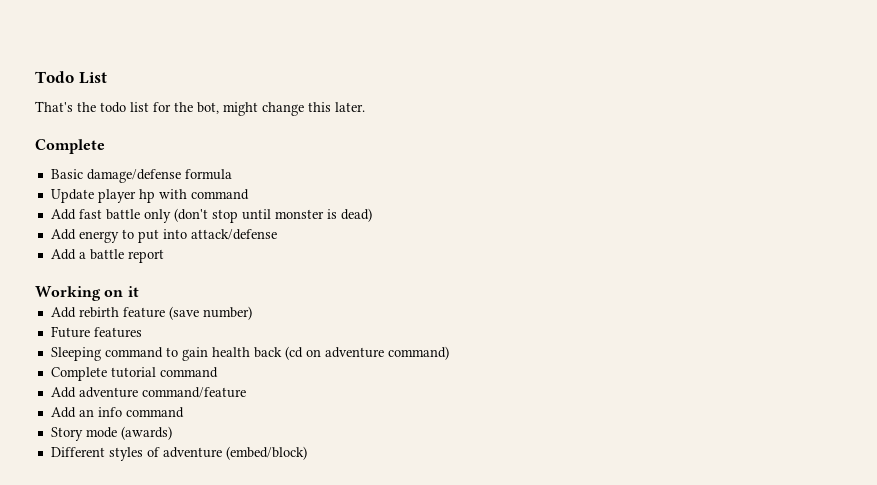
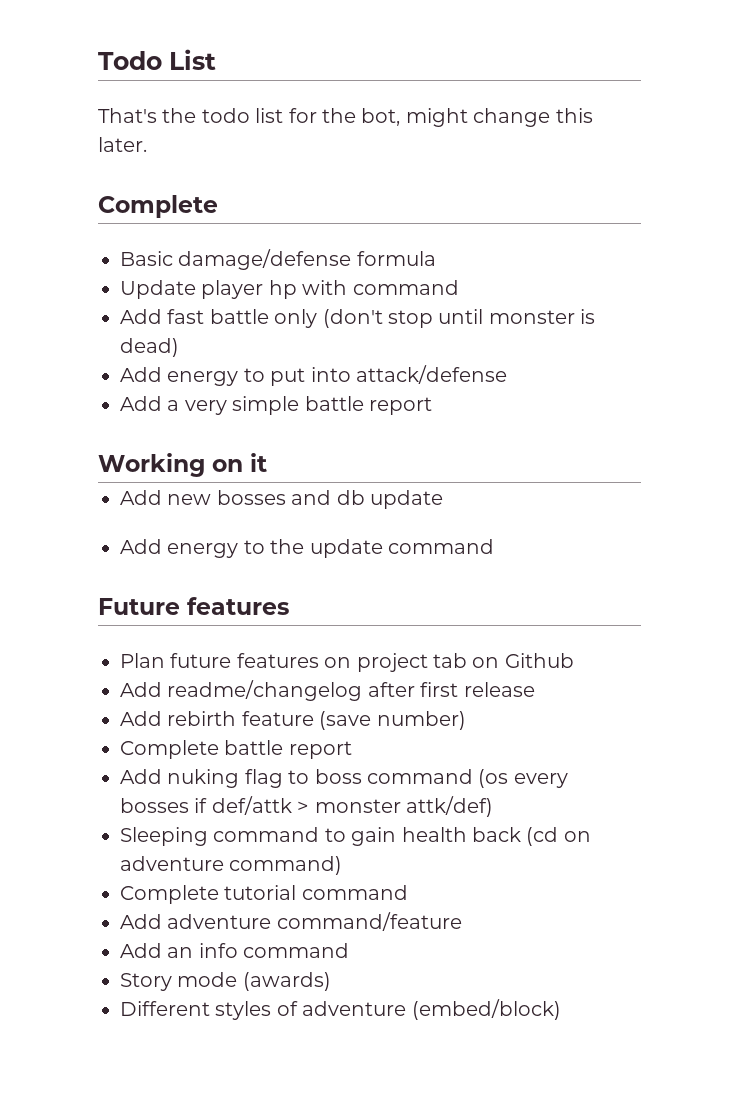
(86, 255) none -> [184,396,300,415] very simple
(139, 291) none -> [120,490,443,509] [120,539,494,558] [98,597,289,615] [120,653,574,672] [120,680,535,701] // Add new bosses and db update // Add energy to the update command // Future features // Plan future features on project tab on Github // Add readme/changelog after first release
[50,326,142,338] Future features -> [120,740,352,759] [120,769,568,788] [120,796,493,817] Complete battle report // Add nuking flag to boss command (os every bosses if def/attk > monster attk/def)

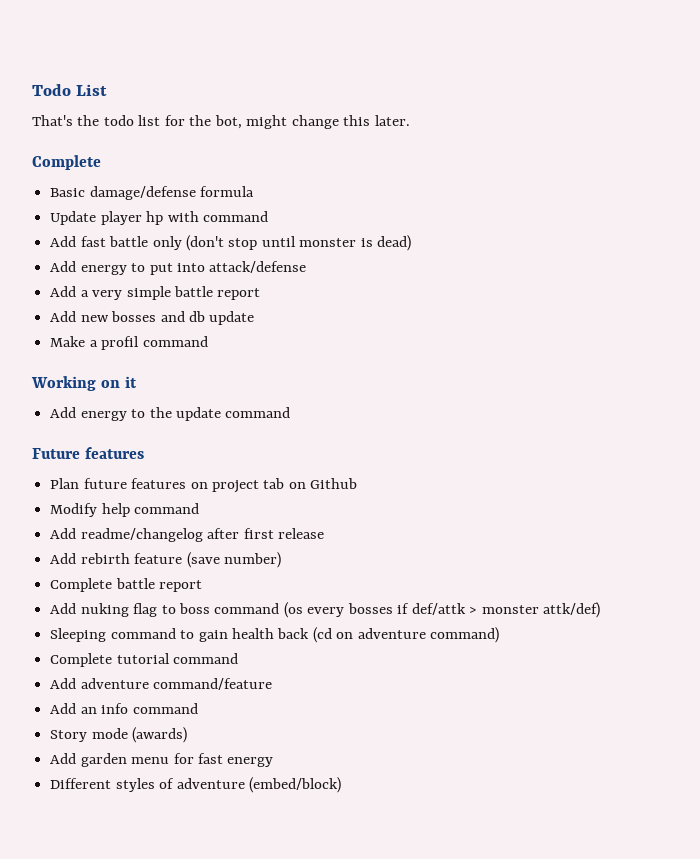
[98,453,267,477] // Working on it -> (261, 294) none
(443, 499) none -> [50,336,208,350] [31,376,137,391] // Make a profil command // Working on it
(574, 660) none -> [50,503,200,517] // Modify help command
(331, 981) none -> [50,753,274,767] // Add garden menu for fast energy

